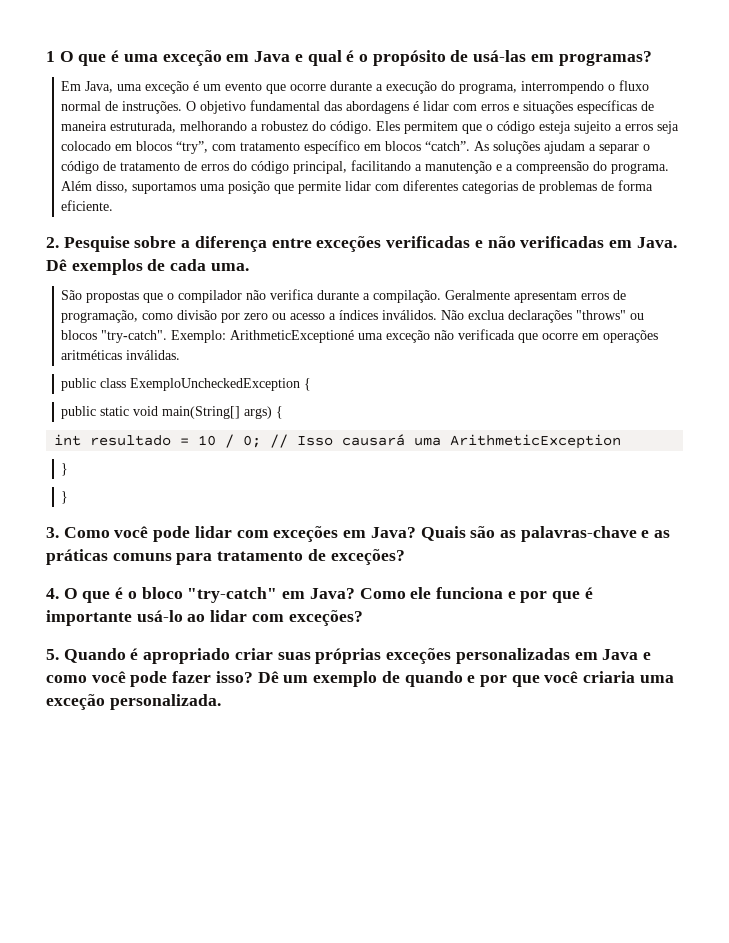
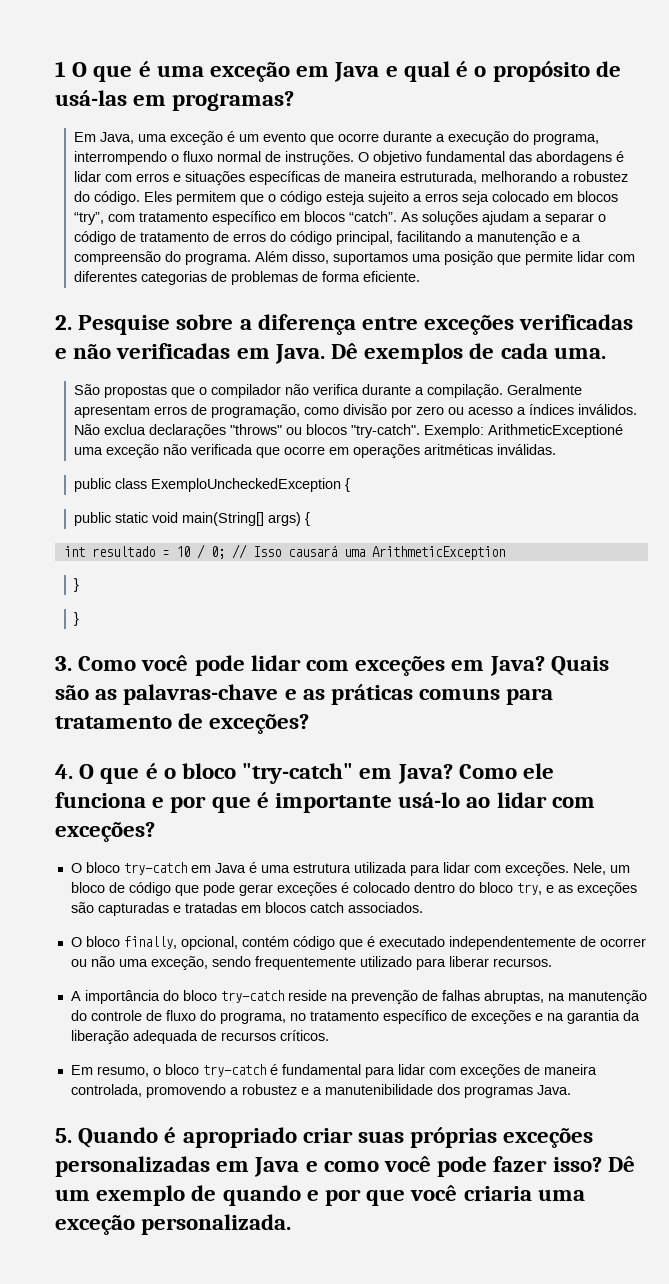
(363, 618) none -> [70,862,630,876] [70,882,637,896] [70,902,423,916] [70,936,646,950] [70,956,552,970] [70,990,647,1004] [70,1010,640,1024] [70,1030,329,1044] [70,1064,597,1078] [70,1084,571,1098] // O bloco try-catch em Java é uma estrutura utilizada para lidar com exceções. Nele, um bloco de código que pode gerar exceções é colocado dentro do bloco try, e as exceções são capturadas e tratadas em blocos catch associados. // O bloco finally, opcional, contém código que é executado independentemente de ocorrer ou não uma exceção, sendo frequentemente utilizado para liberar recursos. // A importância do bloco try-catch reside na prevenção de falhas abruptas, na manutenção do controle de fluxo do programa, no tratamento específico de exceções e na garantia da liberação adequada de recursos críticos. // Em resumo, o bloco try-catch é fundamental para lidar com exceções de maneira controlada, promovendo a robustez e a manutenibilidade dos programas Java.

